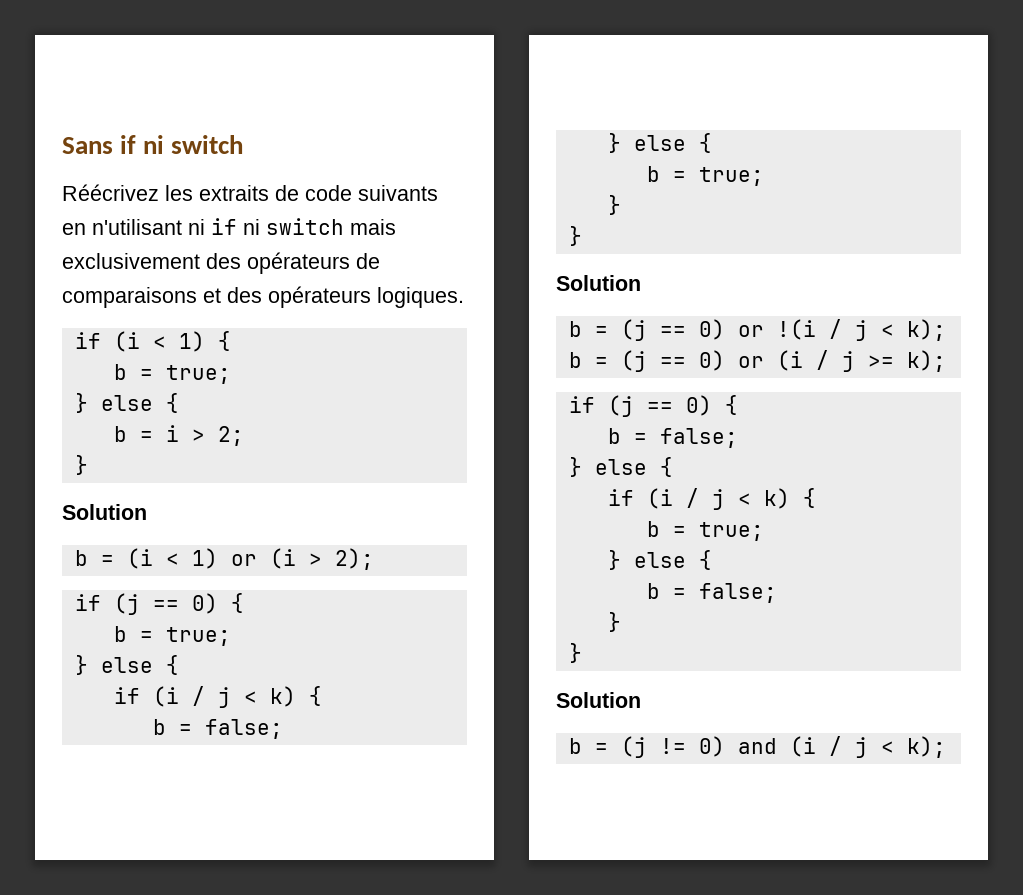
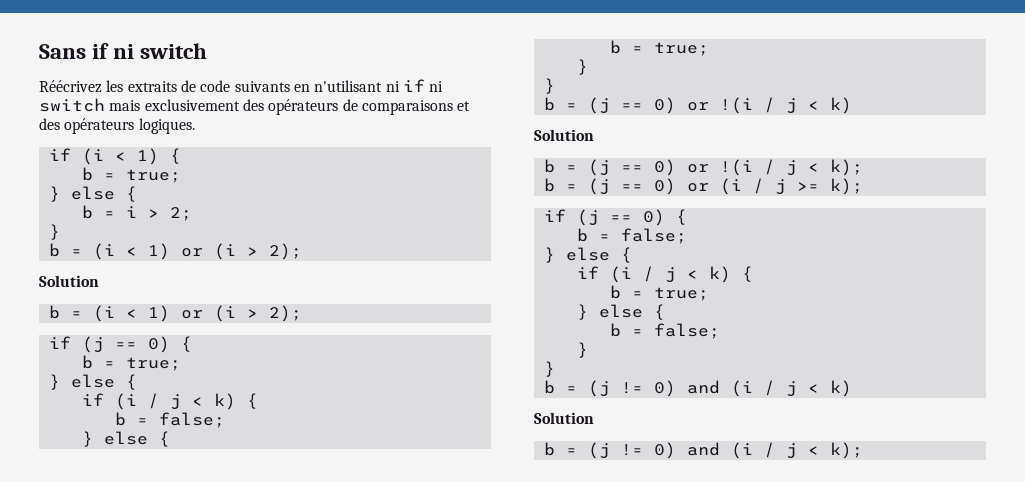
(88, 465) none -> [48,243,302,260] // b = (i < 1) or (i > 2);
(582, 236) none -> [543,97,852,114] // b = (j == 0) or !(i / j < k)
(582, 653) none -> [543,380,852,397] // b = (j != 0) and (i / j < k)

